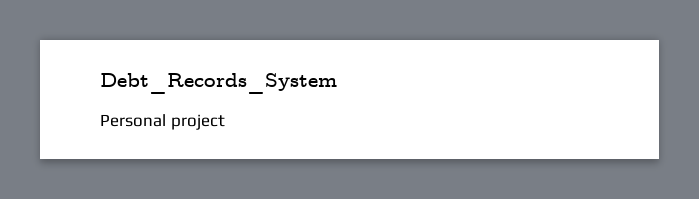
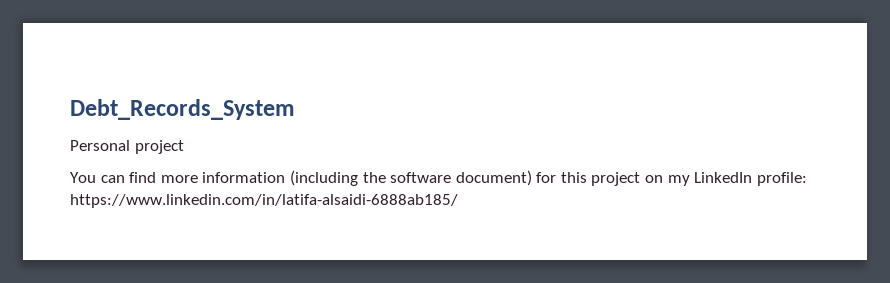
(225, 122) none -> [70,170,807,186] [70,194,458,208] // You can find more information (including the software document) for this project on my LinkedIn profile: https://www.linkedin.com/in/latifa-alsaidi-6888ab185/

